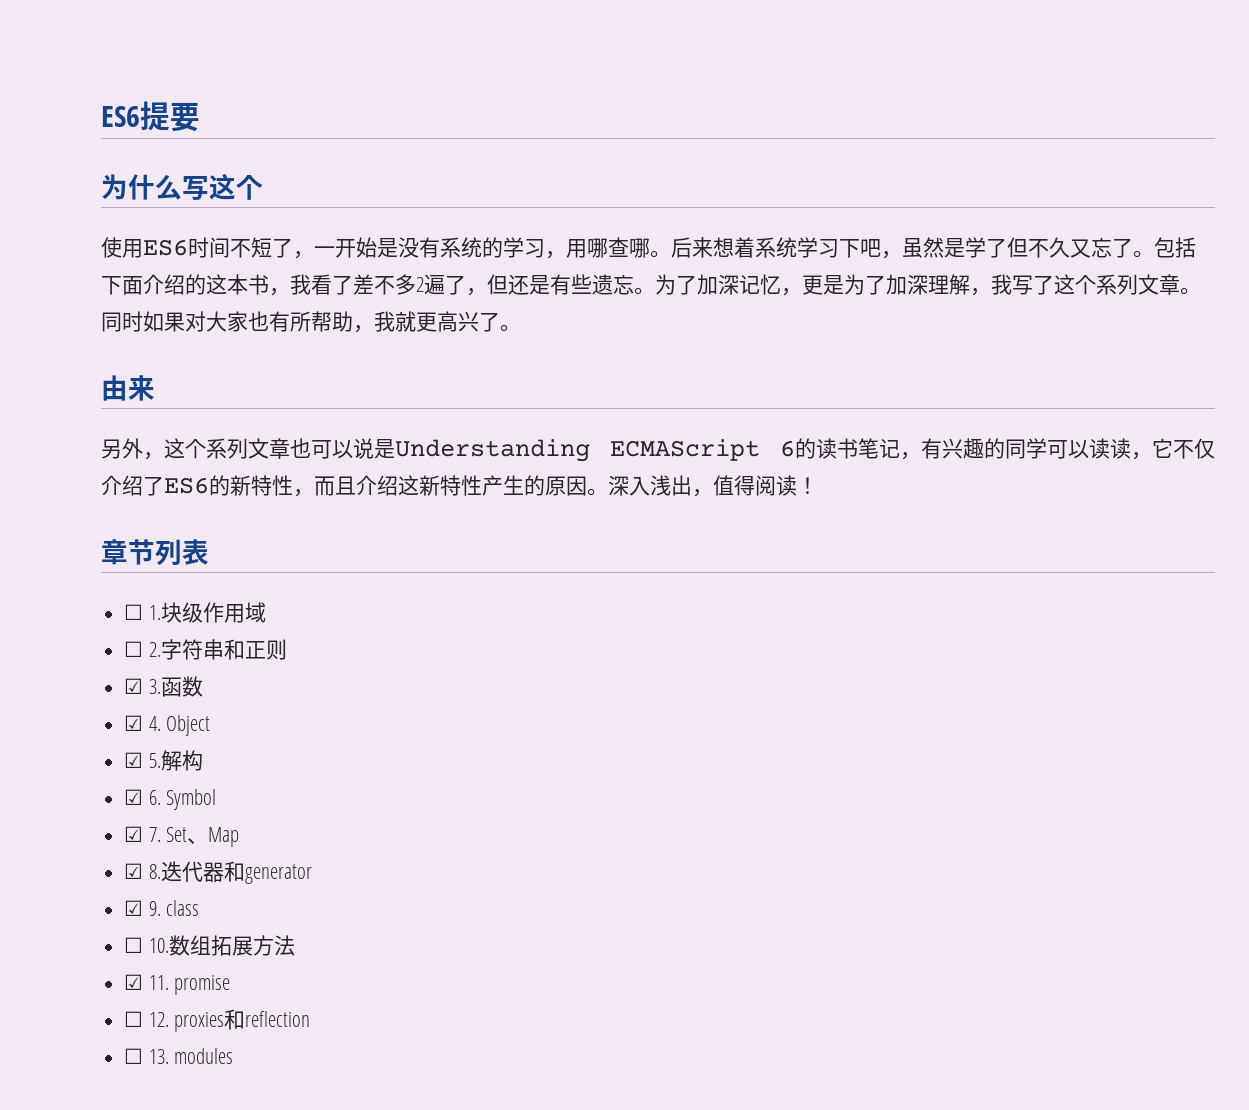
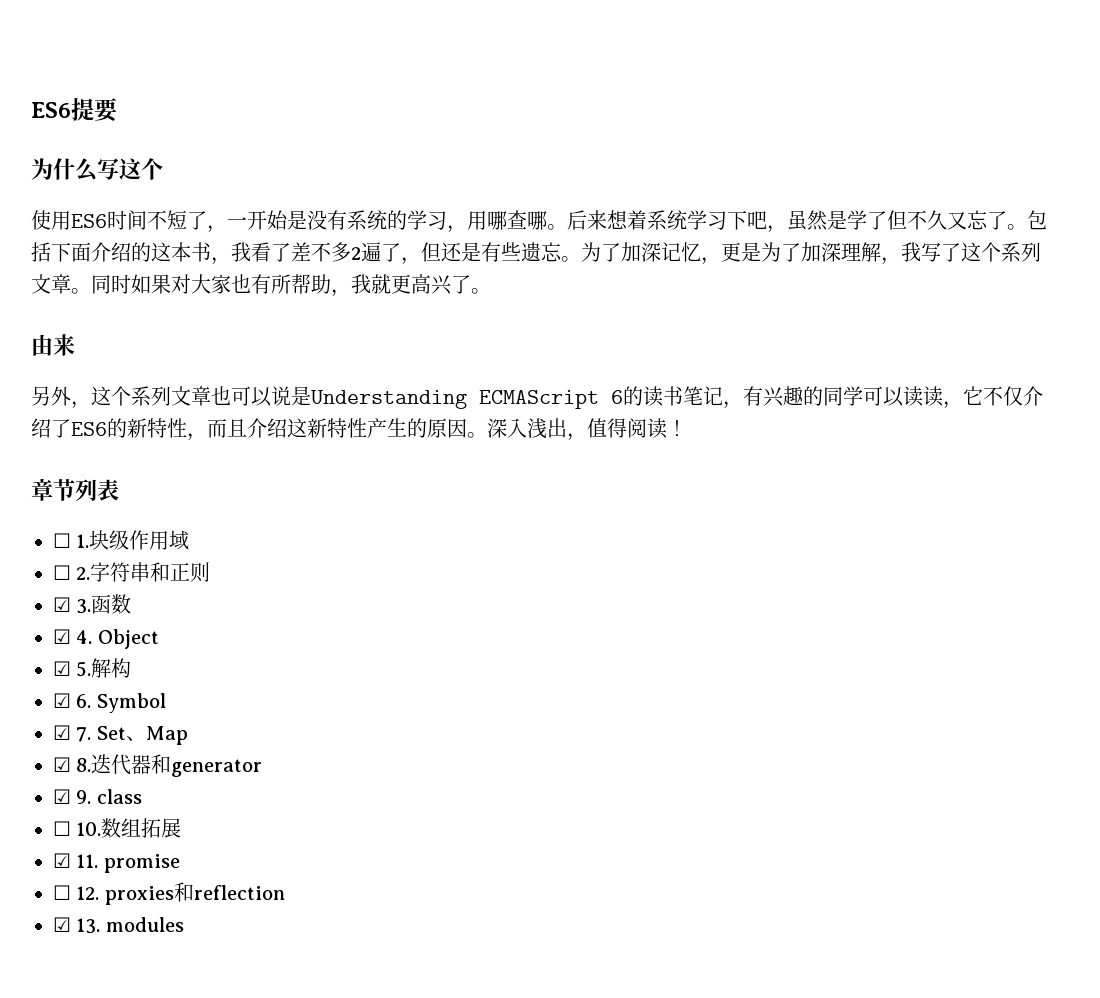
[252,935,295,956] 方法 -> (182, 828) none
[124,1048,144,1064] ☐ -> [53,917,71,932] ☑

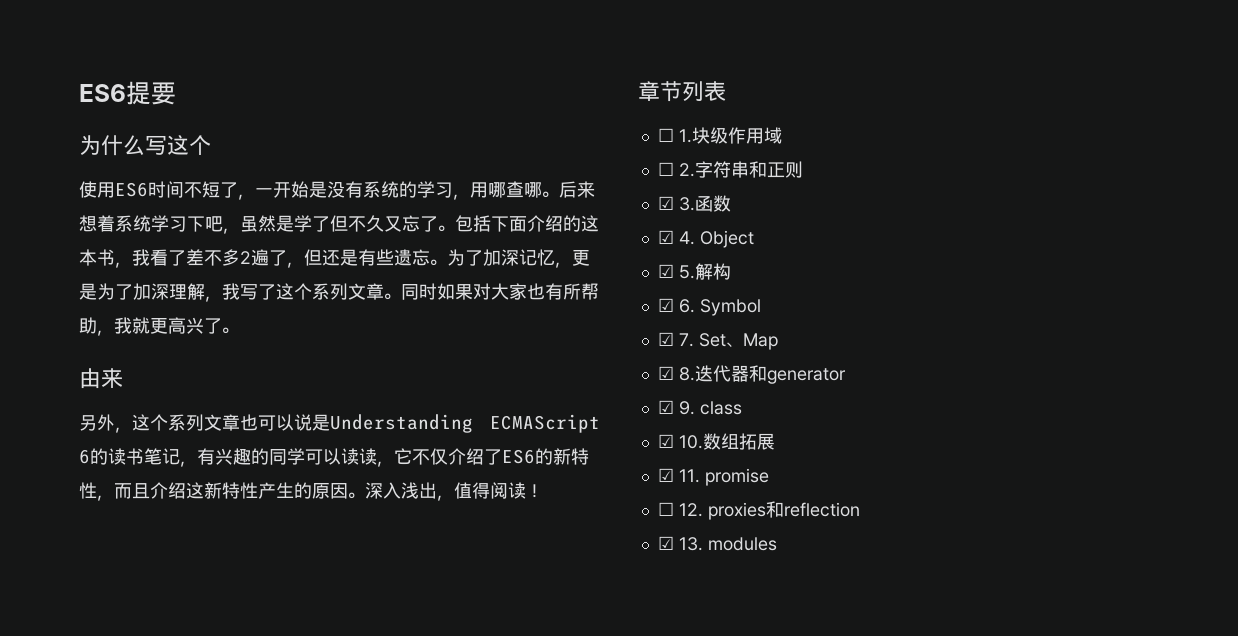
[53,821,71,836] ☐ -> [657,434,674,448] ☑

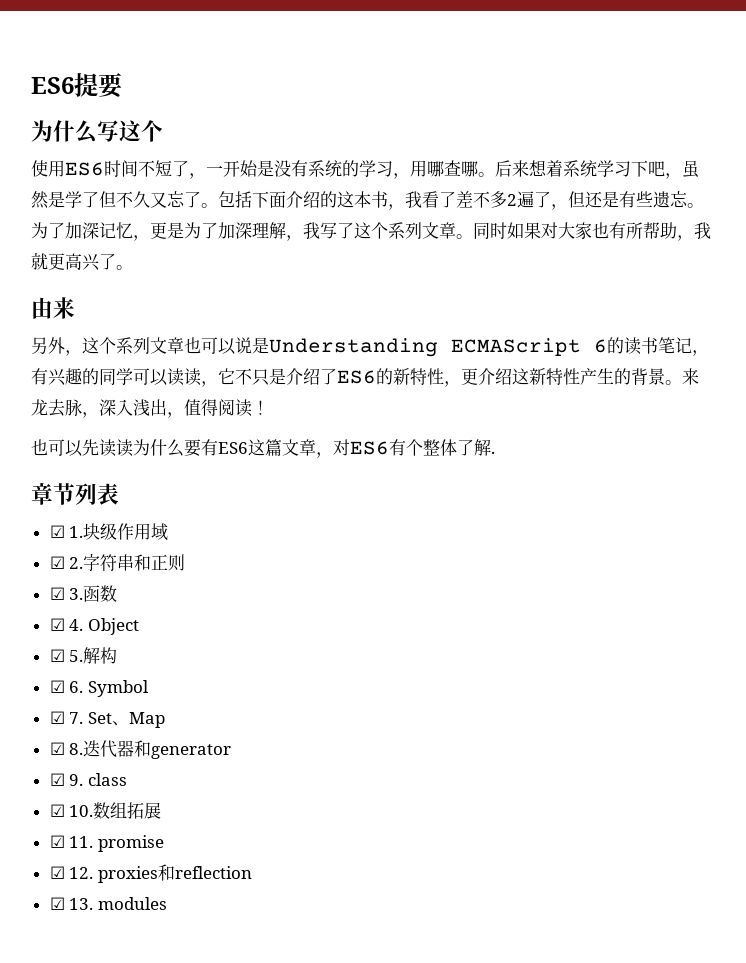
[430,448,448,465] 仅 -> [252,368,286,386] 只是
[114,483,150,499] 而且 -> [461,368,478,385] 更
[312,483,365,499] 原因。 -> [631,368,699,386] [31,399,99,418] 背景。来龙去脉，
(543, 491) none -> [31,439,495,458] // 也可以先读读为什么要有ES6这篇文章，对ES6有个整体了解.
[657,128,674,142] ☐ -> [49,525,65,538] ☑
[657,162,674,176] ☐ -> [49,556,65,569] ☑
[657,502,674,516] ☐ -> [49,866,65,879] ☑

